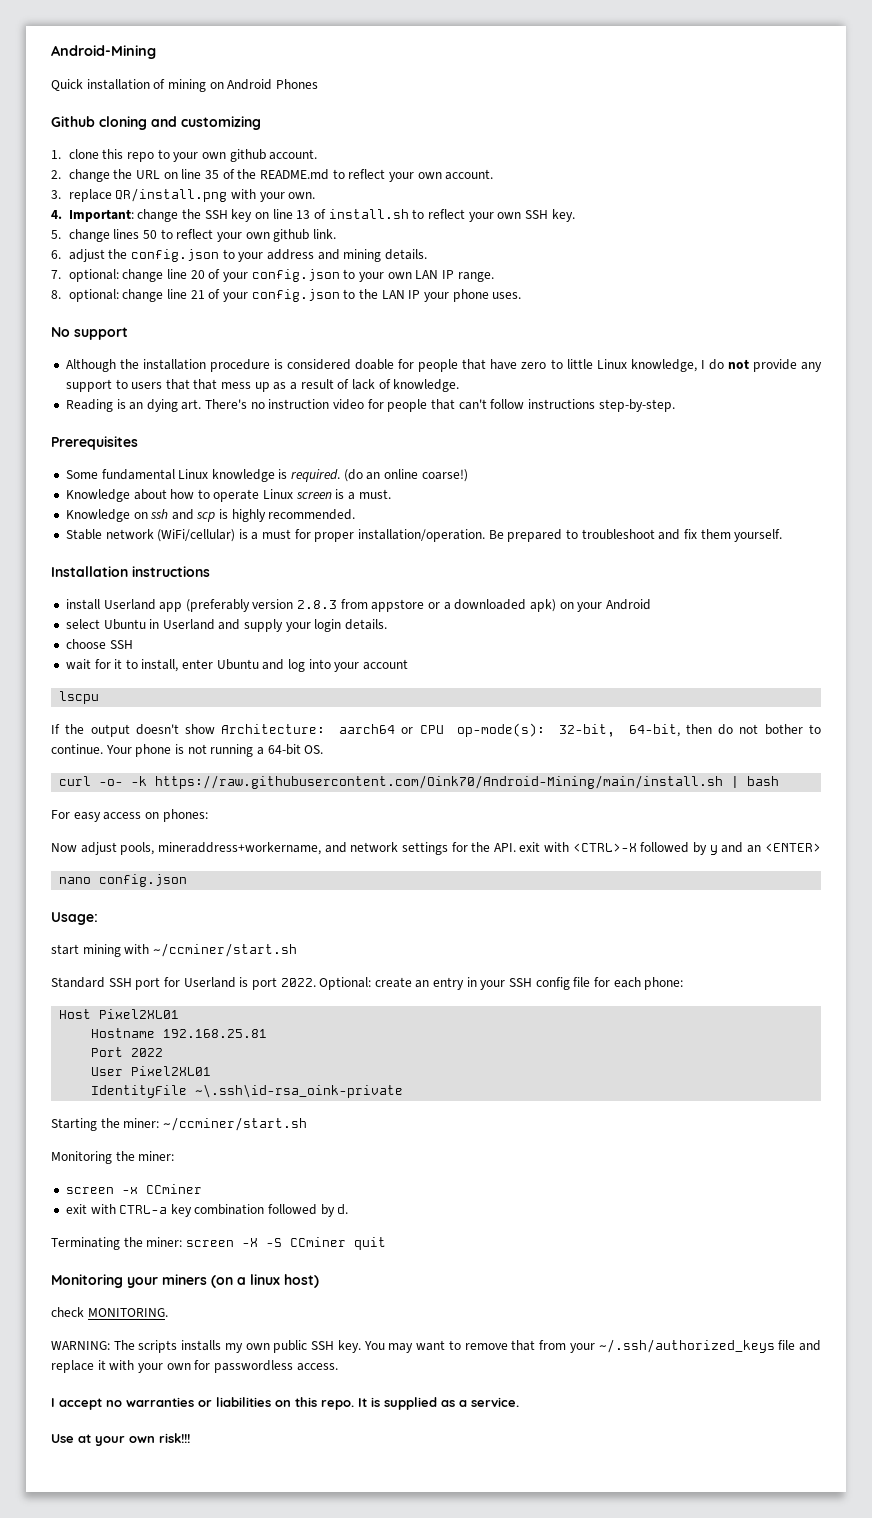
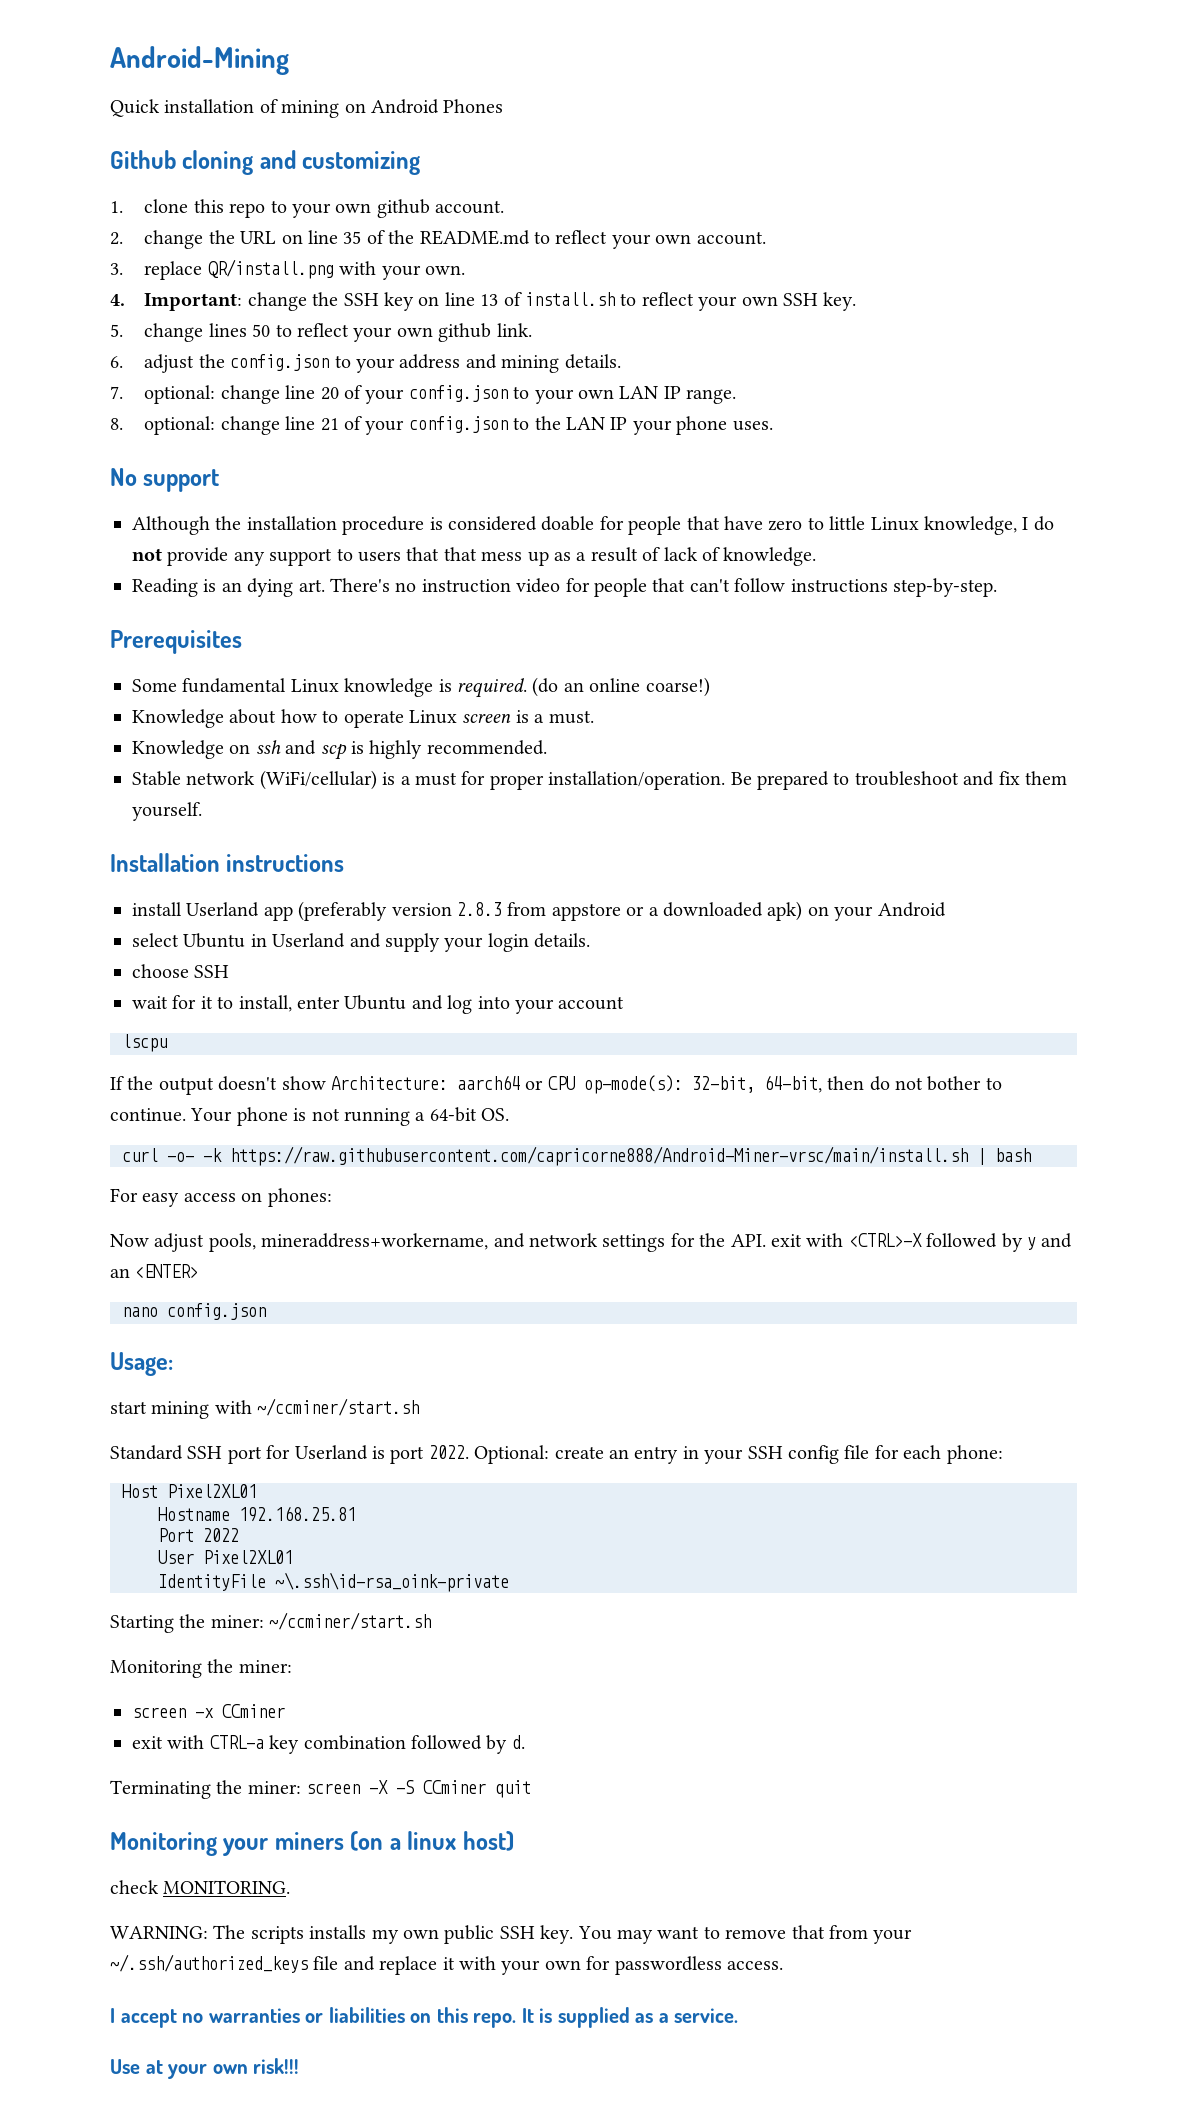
[155,775,724,789] https://raw.githubusercontent.com/Oink70/Android-Mining/main/install.sh -> [230,1146,968,1166] https://raw.githubusercontent.com/capricorne888/Android-Miner-vrsc/main/install.sh

